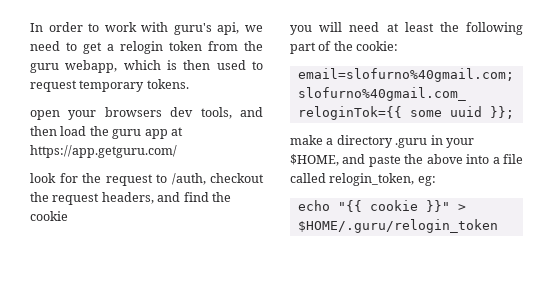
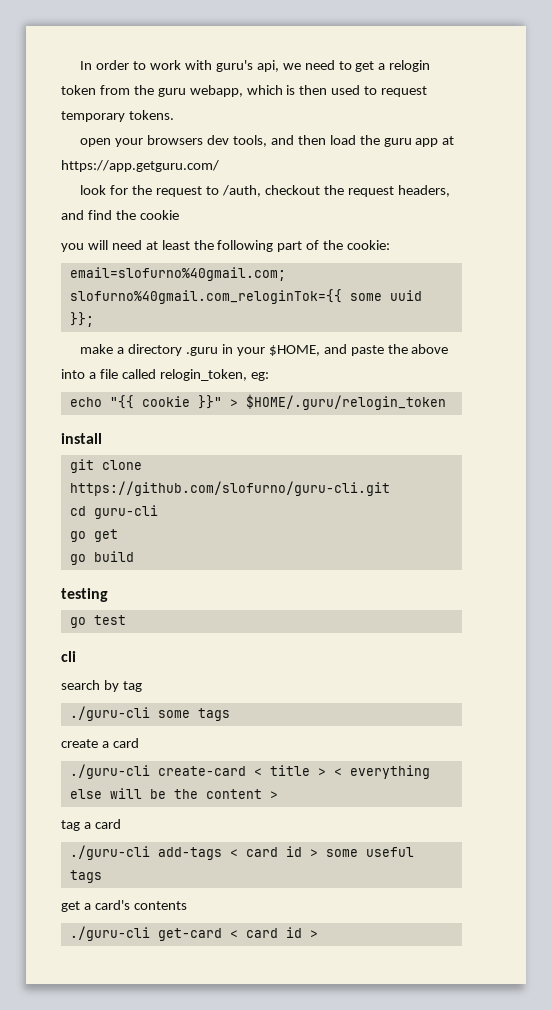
(498, 226) none -> [61,433,102,444] [69,459,142,473] [69,481,390,496] [69,505,158,519] [69,529,118,542] [69,551,134,565] [61,588,108,602] [69,615,126,628] [61,651,76,662] [61,680,142,692] [69,706,230,721] [61,738,139,748] [69,764,430,779] [69,788,278,799] [61,819,121,831] [69,845,414,860] [69,870,102,883] [61,900,187,912] [69,926,318,941] // install // git clone https://github.com/slofurno/guru-cli.git // cd guru-cli // go get // go build // testing // go test // cli // search by tag // ./guru-cli some tags // create a card // ./guru-cli create-card < title > < everything else will be the content > // tag a card // ./guru-cli add-tags < card id > some useful tags // get a card's contents // ./guru-cli get-card < card id >

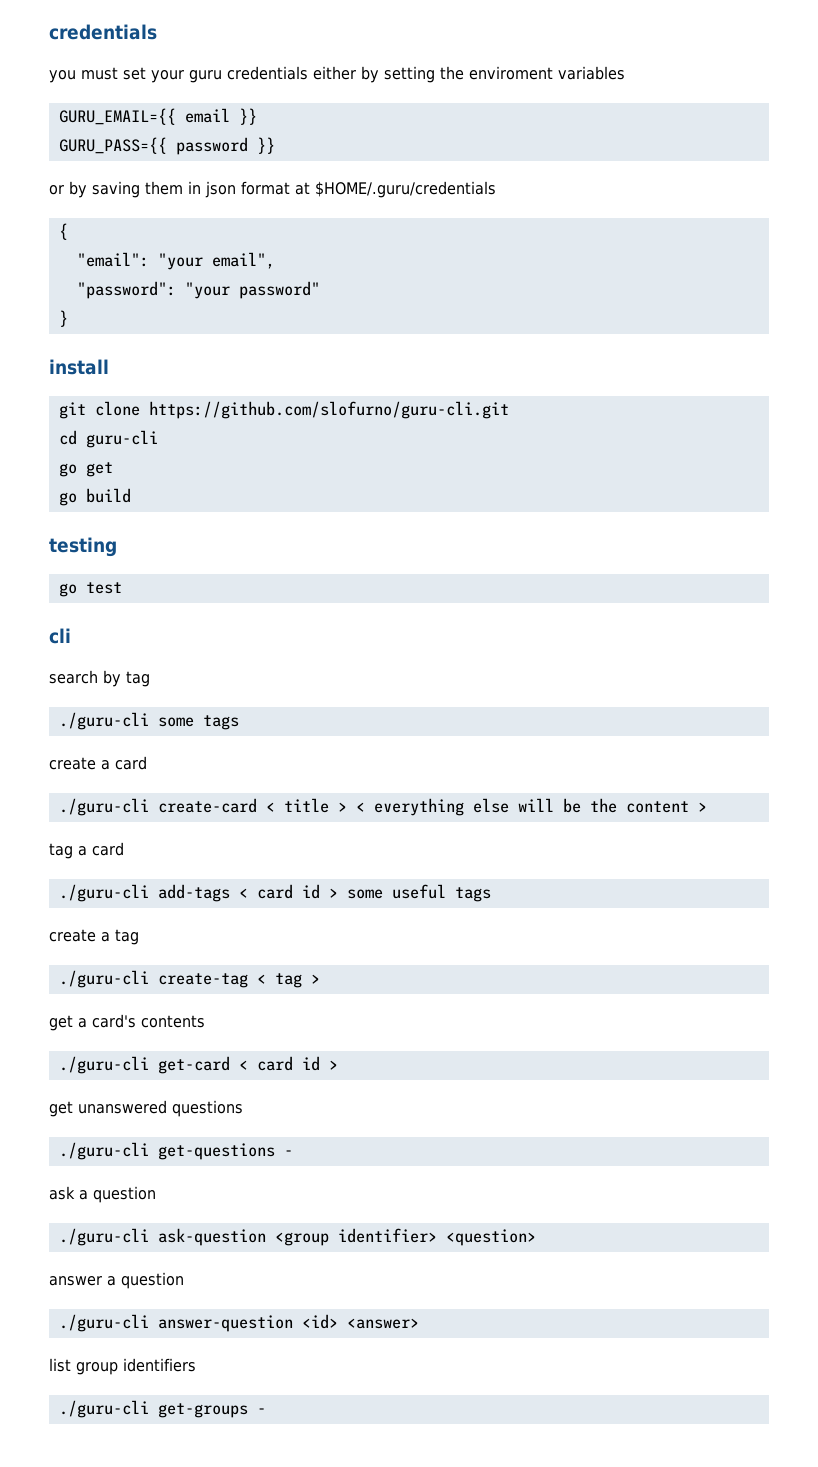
[80,60,431,72] [61,85,428,97] [61,110,174,122] [80,135,455,147] [61,160,219,172] [80,185,450,197] [61,210,179,220] [61,240,391,252] [69,267,286,281] [69,289,422,304] [69,312,94,327] [80,344,449,356] [61,369,269,381] [69,394,446,410] In order to work with guru's api, we need to get a relogin token from the guru webapp, which is then used to request temporary tokens. // open your browsers dev tools, and then load the guru app at https://app.getguru.com/ // look for the request to /auth, checkout the request headers, and find the cookie // you will need at least the following part of the cookie: // email=slofurno%40gmail.com; slofurno%40gmail.com_reloginTok={{ some uuid }}; // make a directory .guru in your $HOME, and paste the above into a file called relogin_token, eg: // echo "{{ cookie }}" > $HOME/.guru/relogin_token -> [49,24,157,40] [49,66,625,83] [58,108,257,125] [58,137,275,155] [49,181,496,198] [58,223,68,240] [76,252,275,270] [76,281,320,299] [58,310,68,327] credentials // you must set your guru credentials either by setting the enviroment variables // GURU_EMAIL={{ email }} // GURU_PASS={{ password }} // or by saving them in json format at $HOME/.guru/credentials // { // "email": "your email", // "password": "your password" // }
(102, 876) none -> [49,929,139,945] [58,970,320,988] // create a tag // ./guru-cli create-tag < tag >
(318, 934) none -> [49,1100,243,1117] [58,1142,293,1160] [49,1186,156,1203] [58,1228,536,1246] [49,1272,184,1289] [58,1314,419,1332] [49,1358,196,1375] [58,1400,266,1418] // get unanswered questions // ./guru-cli get-questions - // ask a question // ./guru-cli ask-question <group identifier> <question> // answer a question // ./guru-cli answer-question <id> <answer> // list group identifiers // ./guru-cli get-groups -

